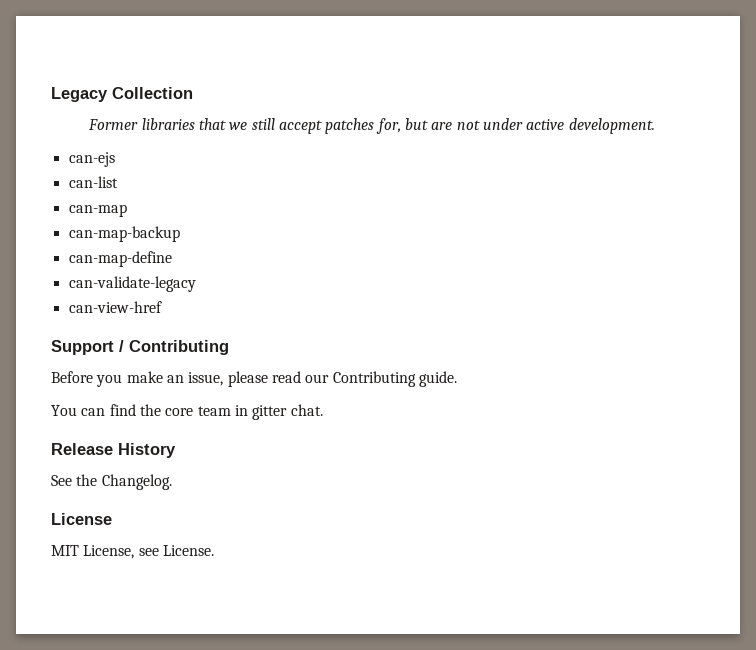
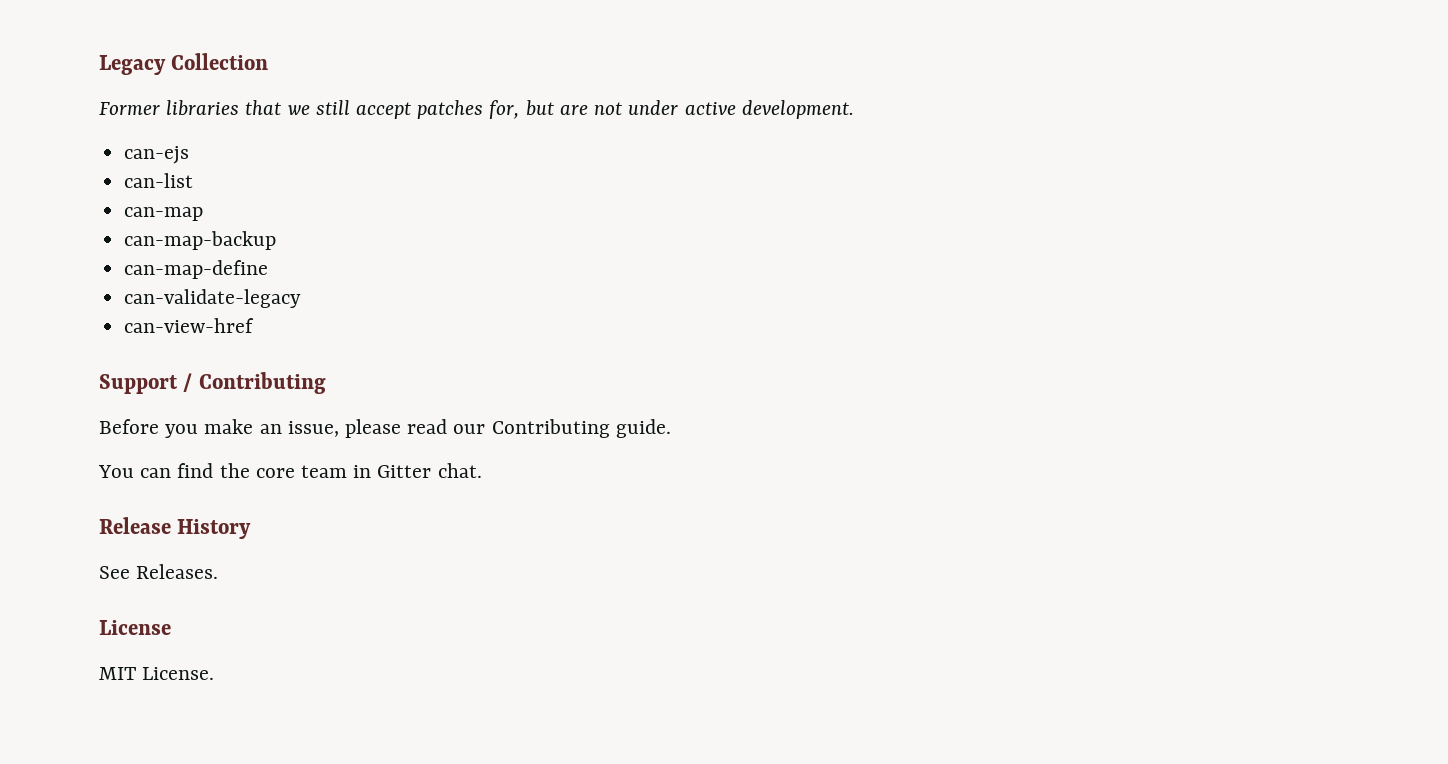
[252,405,288,420] gitter -> [377,465,432,478] Gitter
[76,474,172,490] the Changelog. -> [136,564,219,579] Releases.
[83,545,159,559] License, see -> (136, 673) none

